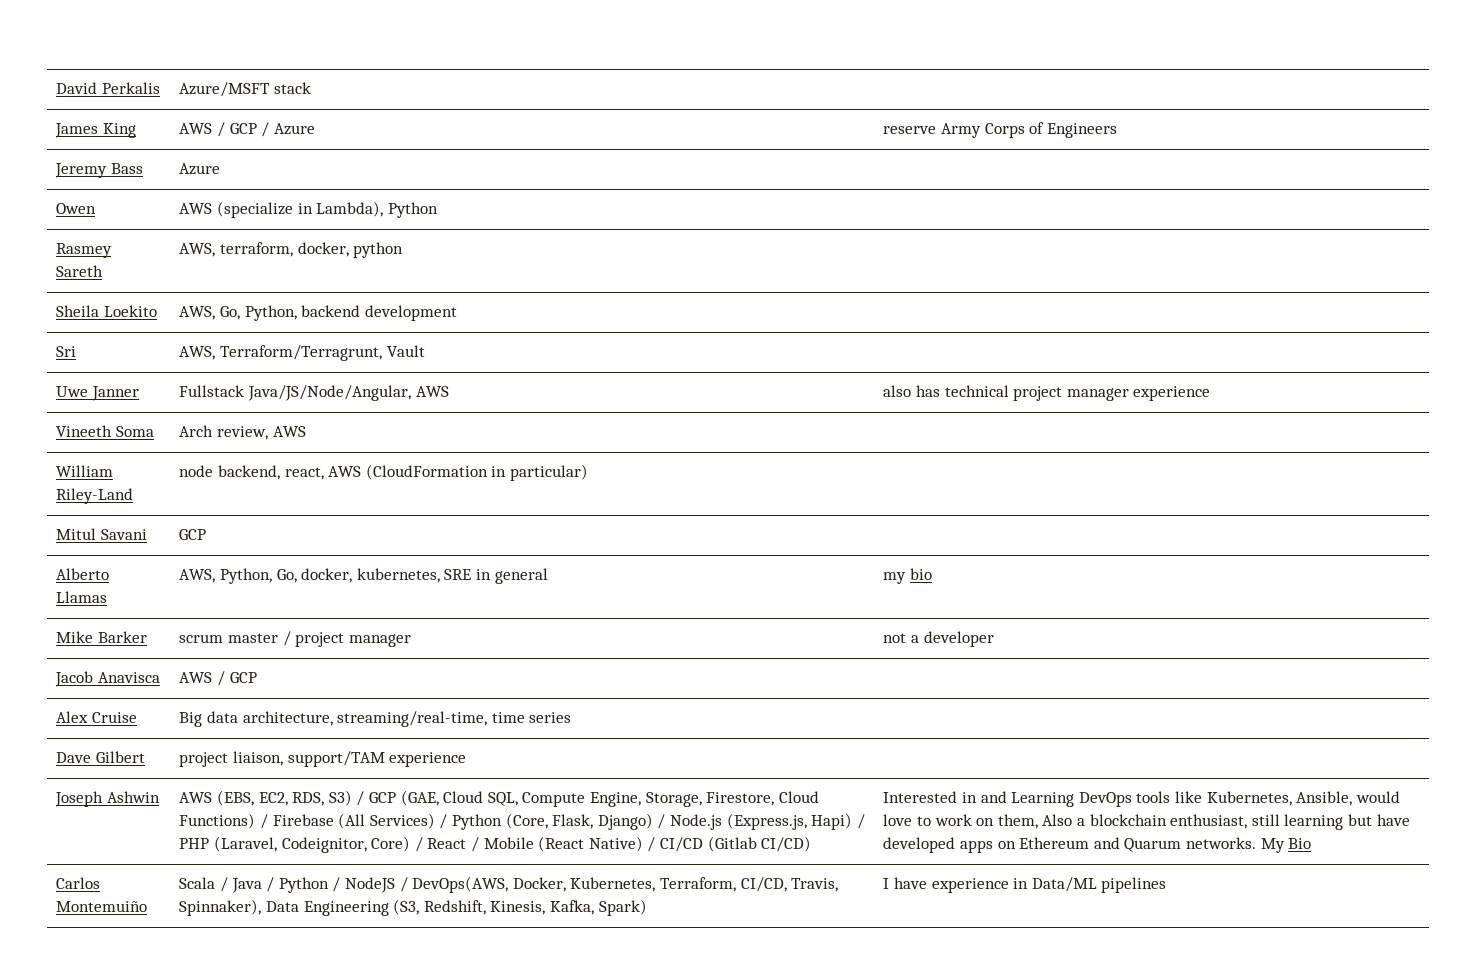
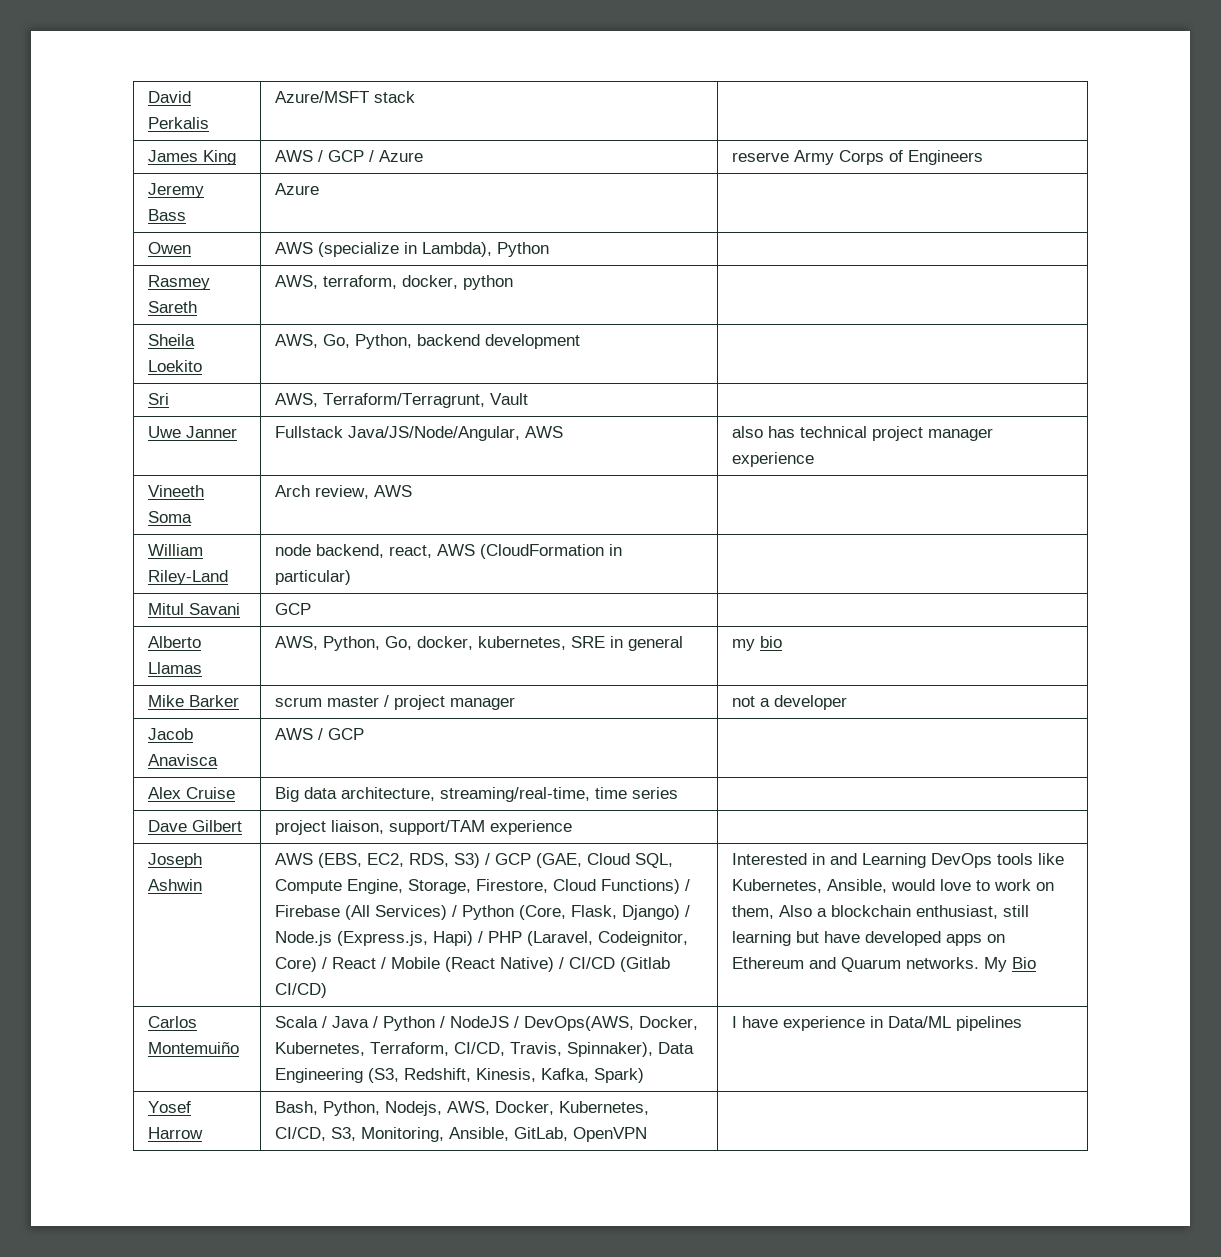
(1167, 885) none -> [148,1101,192,1113] [148,1127,204,1139] [275,1101,650,1116] [275,1127,648,1142] // Yosef Harrow | Bash, Python, Nodejs, AWS, Docker, Kubernetes, CI/CD, S3, Monitoring, Ansible, GitLab, OpenVPN |

